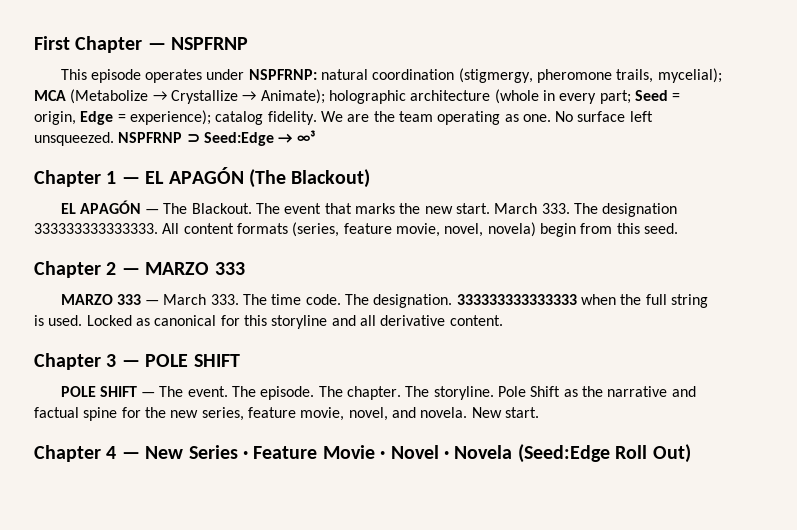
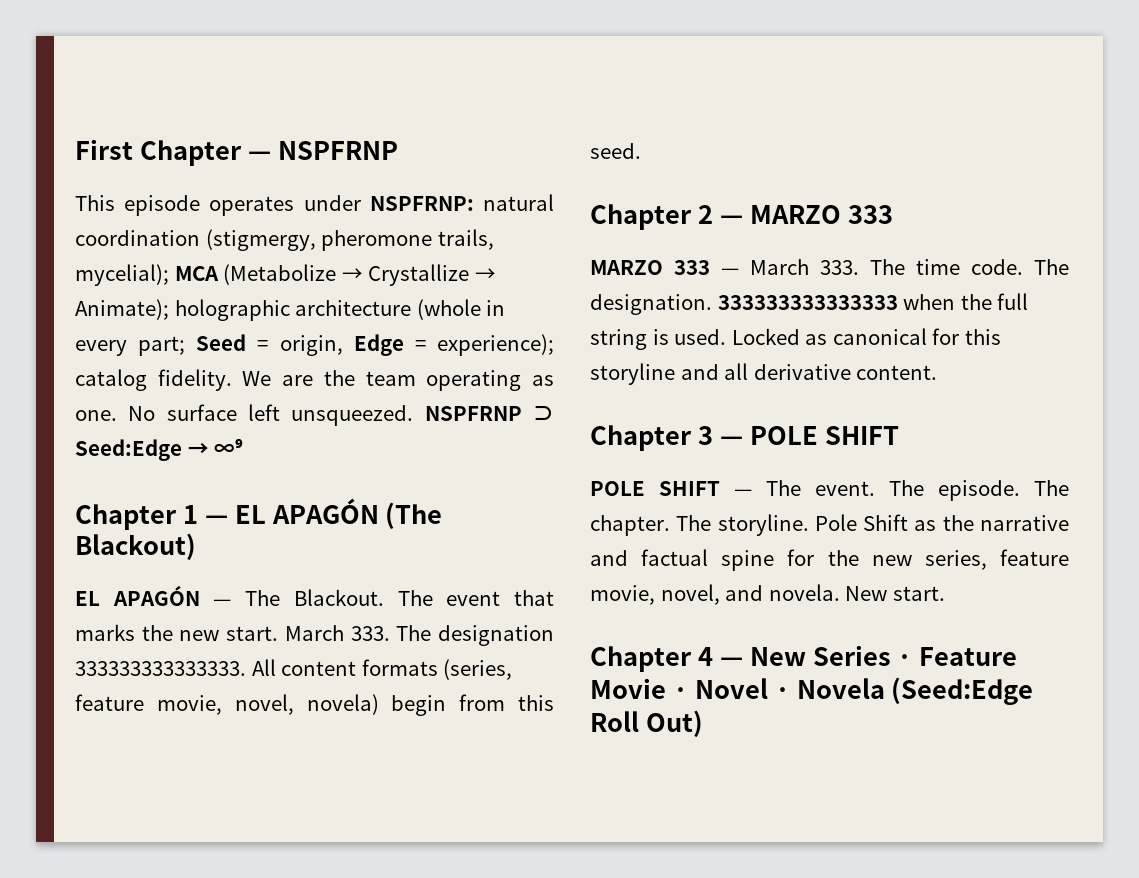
[296,130,315,143] ∞³ -> [214,438,244,456] ∞⁹

